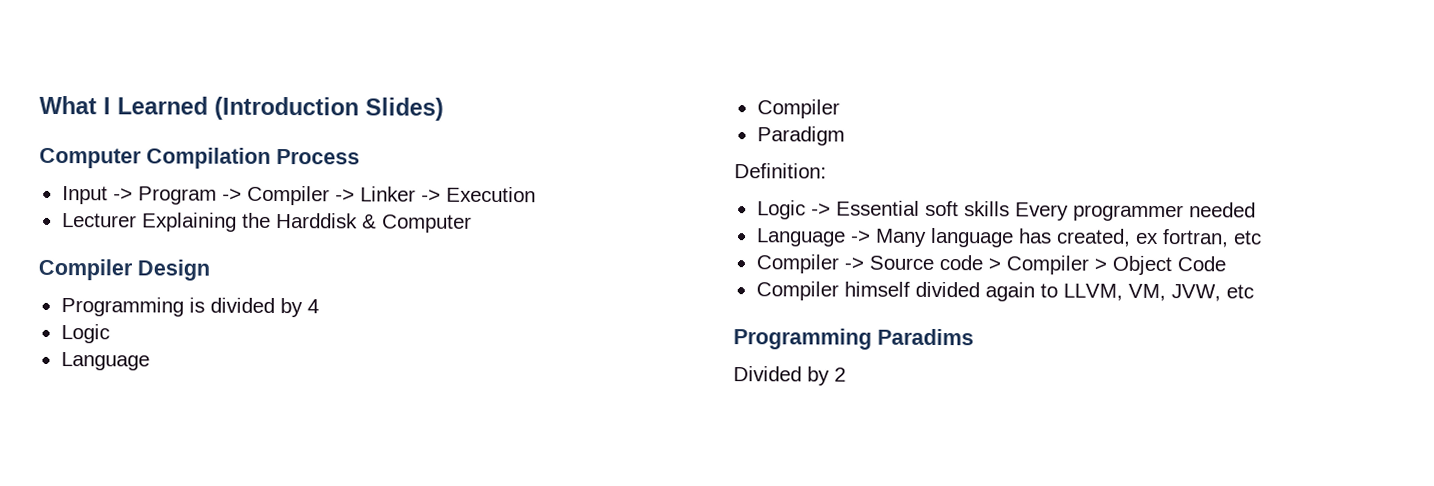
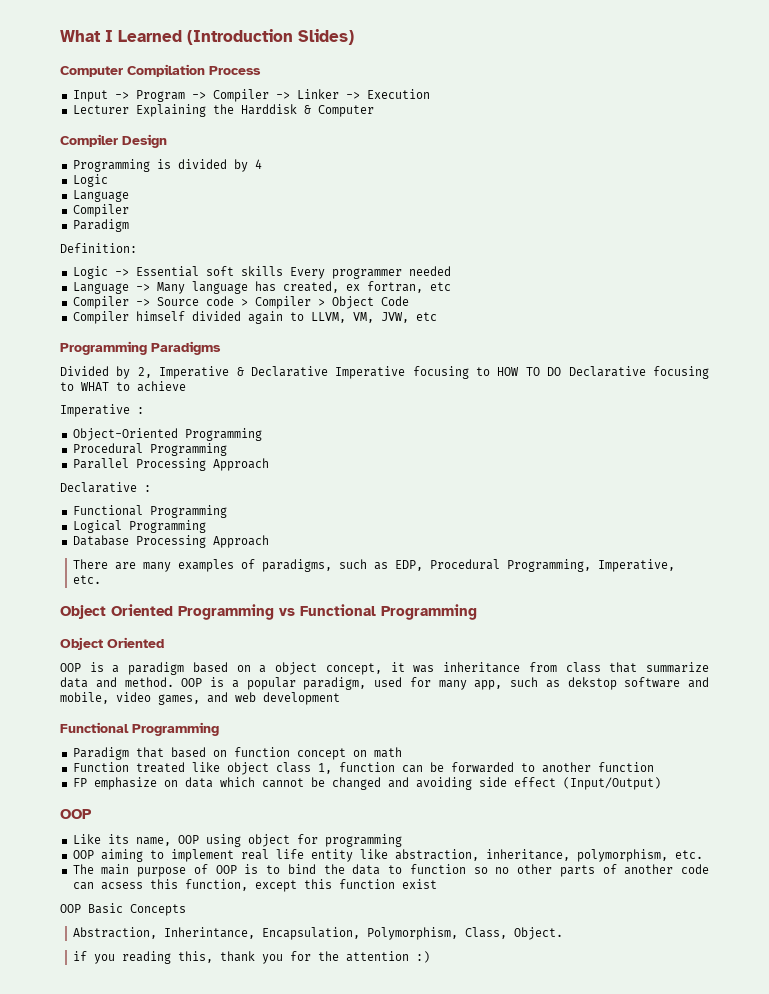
[877,328,974,346] Paradims -> [151,341,221,355] Paradigms
[834,367,846,382] 2 -> [137,366,709,379] [60,381,186,392] [60,404,144,417] [72,428,262,441] [72,443,227,456] [72,458,269,471] [60,482,151,493] [72,505,227,518] [72,520,206,533] [72,535,269,548] [73,559,676,572] [73,575,102,584] [60,604,477,620] [60,637,164,650] [60,662,710,675] [60,677,709,690] [60,692,340,705] [60,722,219,736] [72,747,402,760] [72,762,654,775] [72,777,661,790] [60,809,92,819] [72,834,402,847] [72,849,703,862] [72,864,710,877] [72,879,437,892] [60,903,186,916] [73,927,564,940] [73,951,431,964] 2, Imperative & Declarative Imperative focusing to HOW TO DO Declarative focusing to WHAT to achieve // Imperative : // Object-Oriented Programming // Procedural Programming // Parallel Processing Approach // Declarative : // Functional Programming // Logical Programming // Database Processing Approach // There are many examples of paradigms, such as EDP, Procedural Programming, Imperative, etc. // Object Oriented Programming vs Functional Programming // Object Oriented // OOP is a paradigm based on a object concept, it was inheritance from class that summarize data and method. OOP is a popular paradigm, used for many app, such as dekstop software and mobile, video games, and web development // Functional Programming // Paradigm that based on function concept on math // Function treated like object class 1, function can be forwarded to another function // FP emphasize on data which cannot be changed and avoiding side effect (Input/Output) // OOP // Like its name, OOP using object for programming // OOP aiming to implement real life entity like abstraction, inheritance, polymorphism, etc. // The main purpose of OOP is to bind the data to function so no other parts of another code can acsess this function, except this function exist // OOP Basic Concepts // Abstraction, Inherintance, Encapsulation, Polymorphism, Class, Object. // if you reading this, thank you for the attention :)

